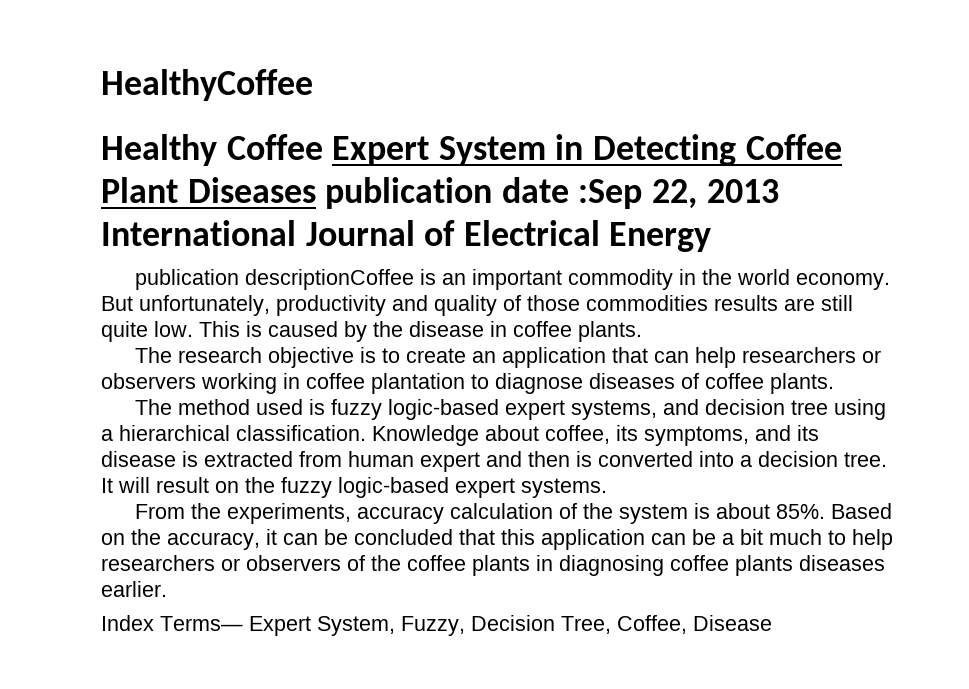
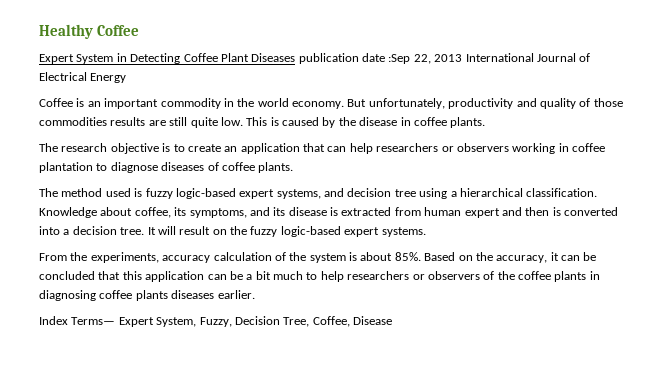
[101,69,313,101] HealthyCoffee // -> (39, 31) none
(323, 147) none -> (140, 30) //
[135,269,415,290] publication descriptionCoffee -> [39,98,73,107] Coffee

